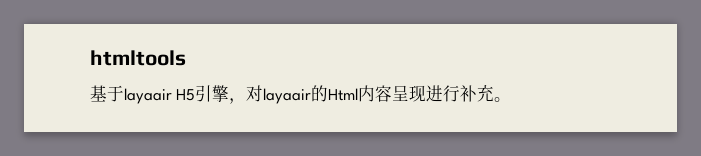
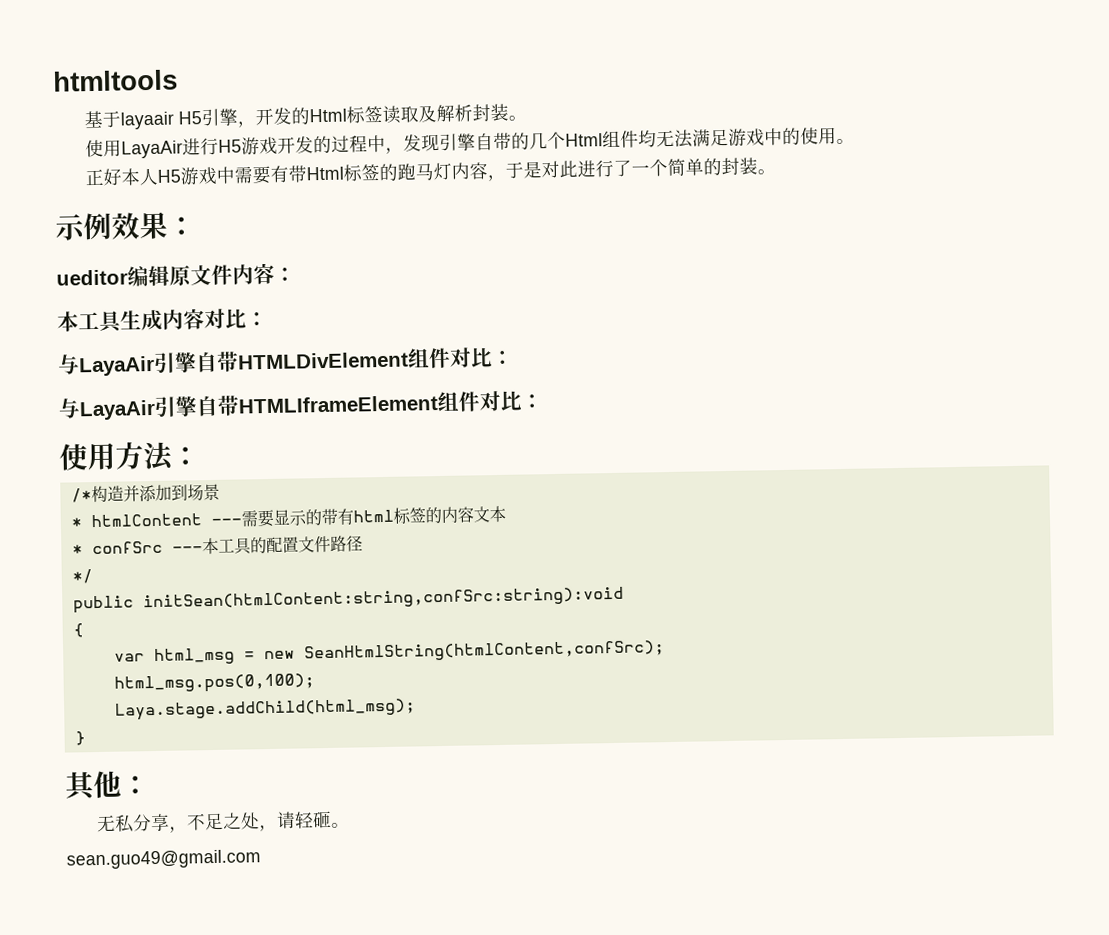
[246,85,512,104] 对layaair的Html内容呈现进行补充。 -> [254,103,527,126] [84,127,855,159] [84,157,776,186] [55,211,196,241] [56,262,296,287] [57,308,268,333] [57,347,514,377] [58,390,543,421] [59,441,200,472] [70,483,220,503] [70,505,506,528] [71,535,363,555] [71,569,93,584] [72,586,624,614] [72,623,84,638] [113,640,665,666] [113,673,315,694] [114,698,416,721] [74,731,86,746] [65,770,150,801] [95,810,350,833] [66,849,261,870] 开发的Html标签读取及解析封装。 // 使用LayaAir进行H5游戏开发的过程中，发现引擎自带的几个Html组件均无法满足游戏中的使用。 // 正好本人H5游戏中需要有带Html标签的跑马灯内容，于是对此进行了一个简单的封装。 // 示例效果： // ueditor编辑原文件内容： // 本工具生成内容对比： // 与LayaAir引擎自带HTMLDivElement组件对比： // 与LayaAir引擎自带HTMLIframeElement组件对比： // 使用方法： // /*构造并添加到场景 // * htmlContent ---需要显示的带有html标签的内容文本 // * confSrc ---本工具的配置文件路径 // */ // public initSean(htmlContent:string,confSrc:string):void // { // var html_msg = new SeanHtmlString(htmlContent,confSrc); // html_msg.pos(0,100); // Laya.stage.addChild(html_msg); // } // 其他： // 无私分享，不足之处，请轻砸。 // sean.guo49@gmail.com

